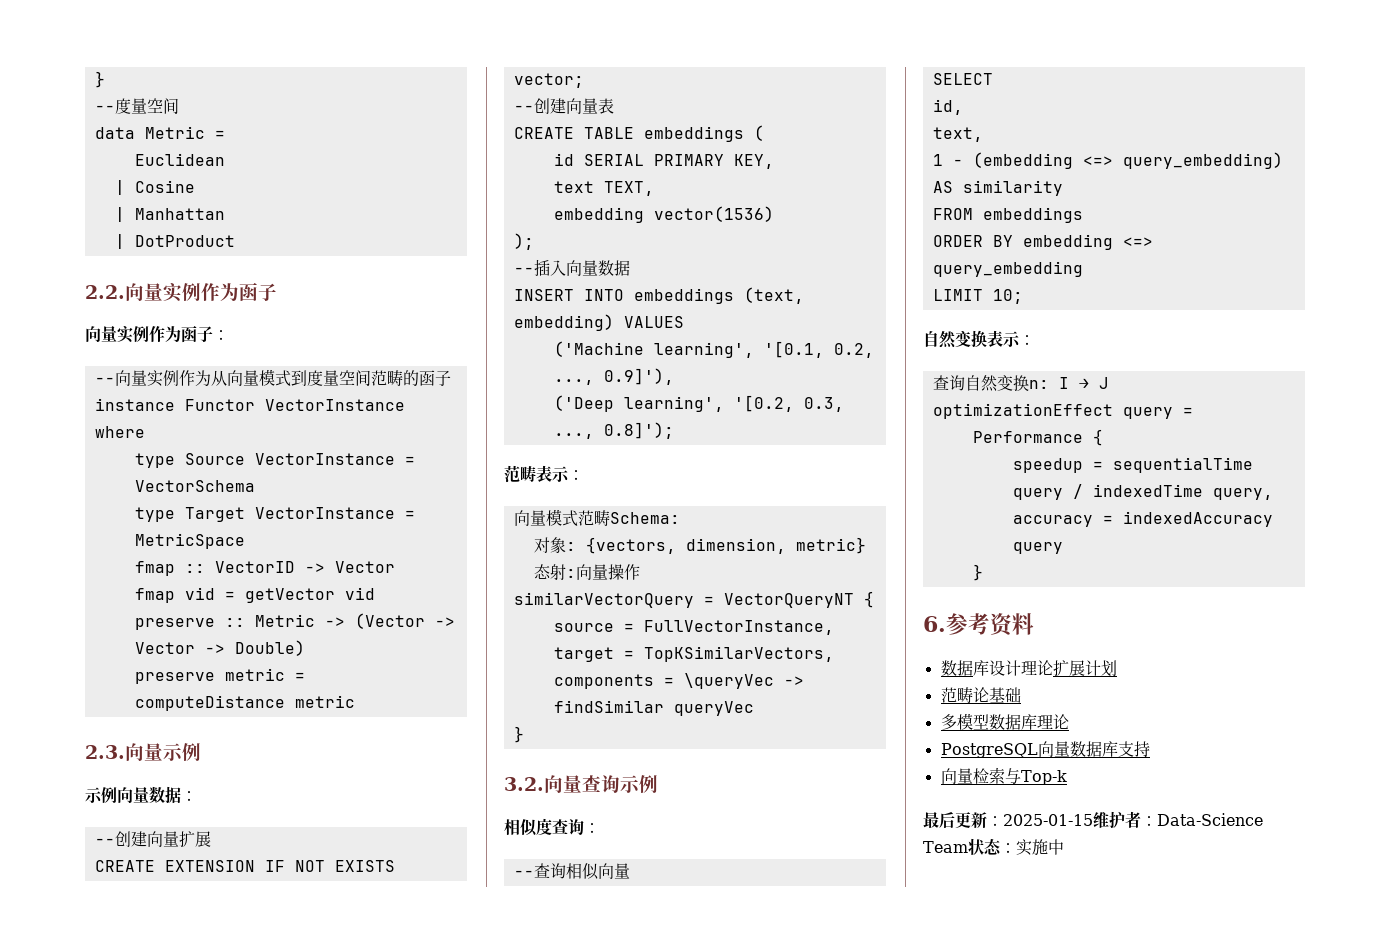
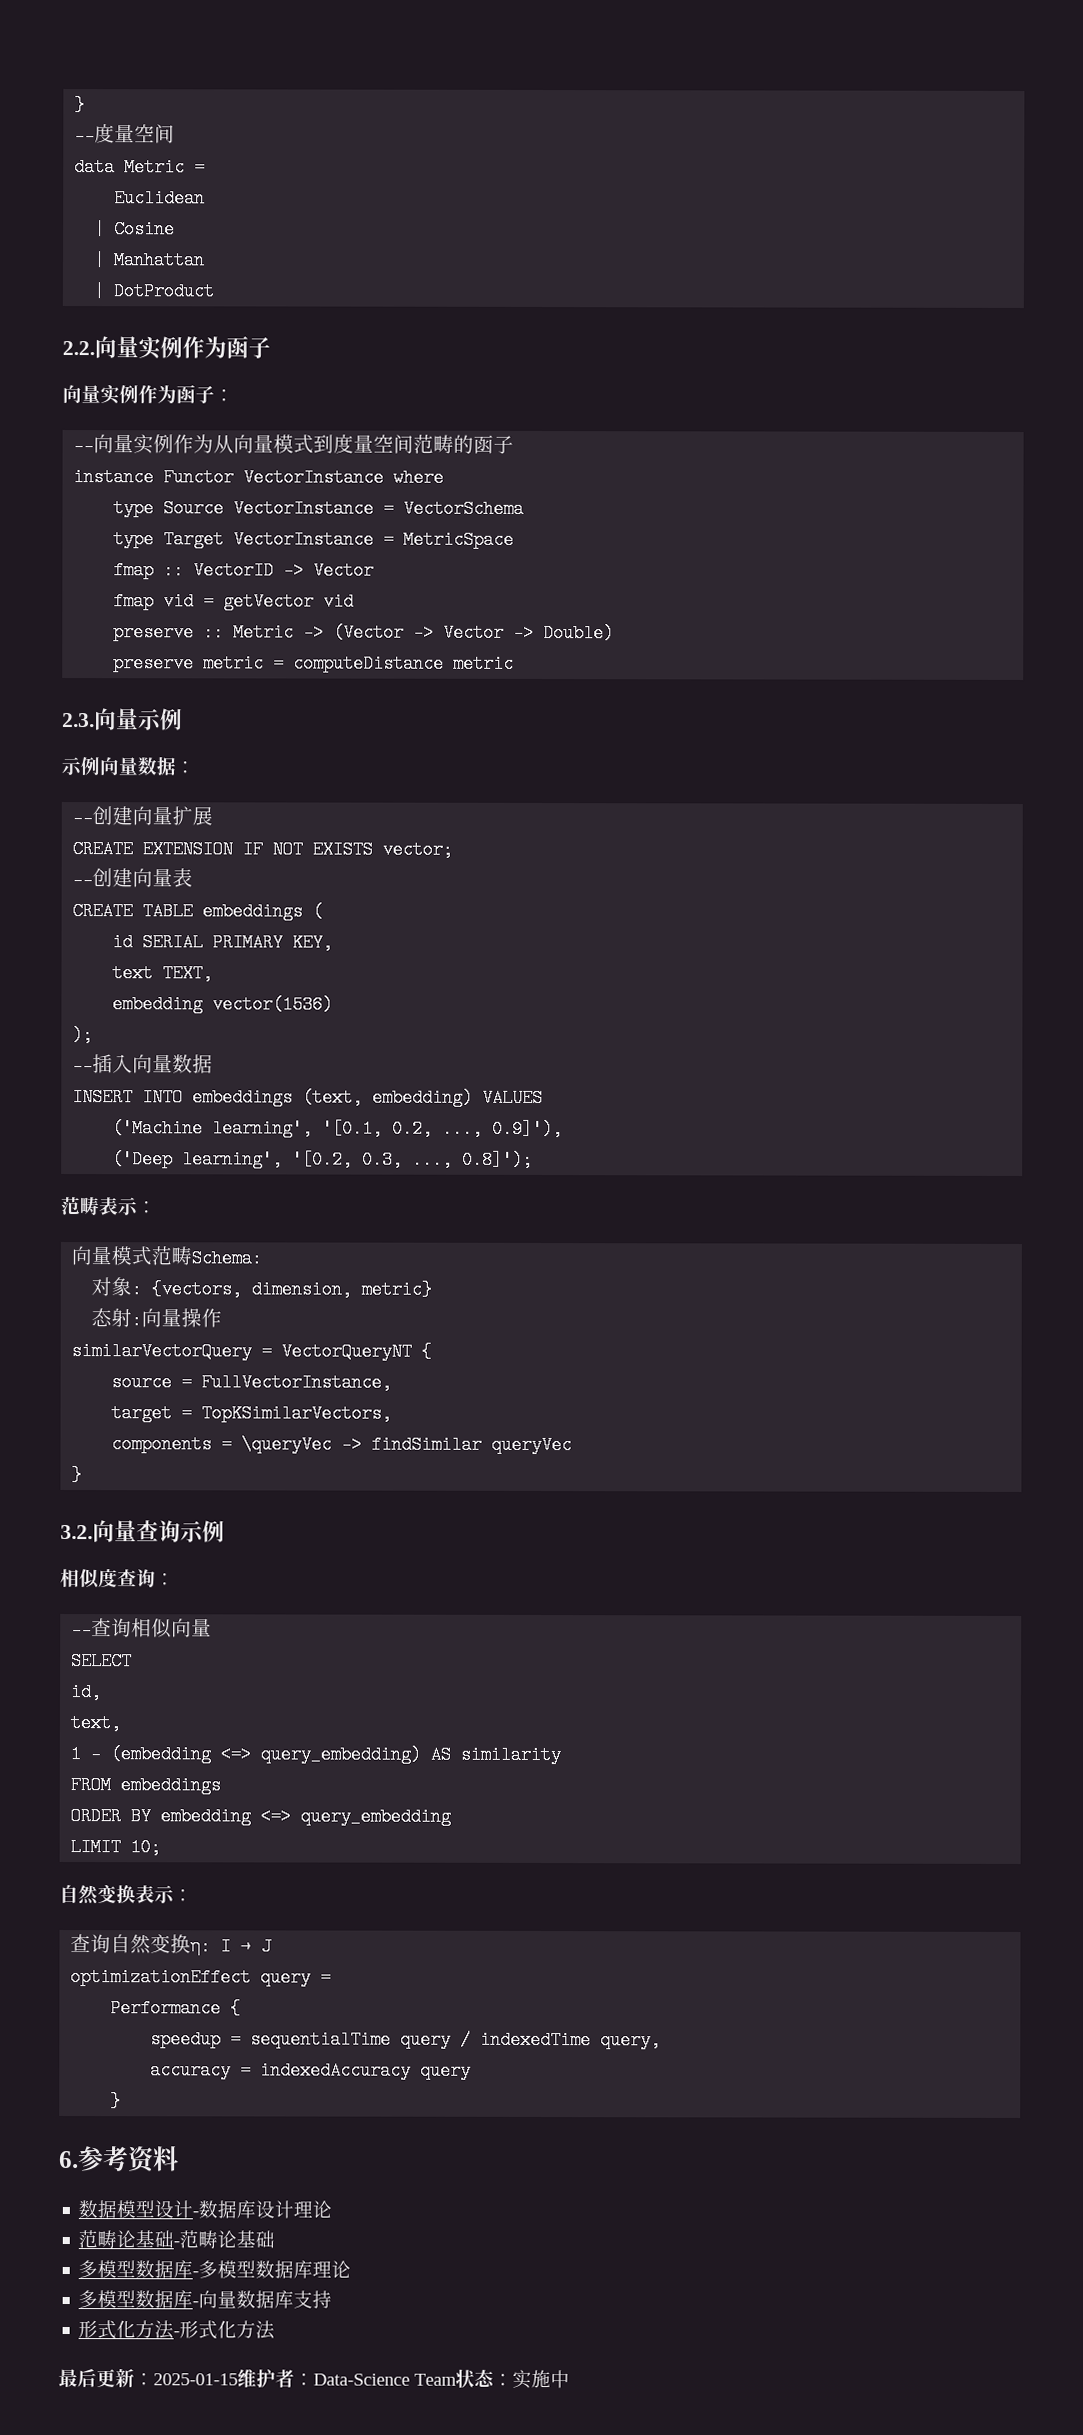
(973, 668) none -> [116,2200,238,2219] 模型设计-数据
[1052,660,1117,677] [940,687,1021,703] [940,713,1069,730] [940,741,1150,758] [940,767,1067,785] 扩展计划 // 范畴论基础 // 多模型数据库理论 // PostgreSQL向量数据库支持 // 向量检索与Top-k -> [78,2230,276,2249] [78,2260,352,2279] [78,2290,333,2309] [78,2320,276,2340] // 范畴论基础-范畴论基础 // 多模型数据库-多模型数据库理论 // 多模型数据库-向量数据库支持 // 形式化方法-形式化方法

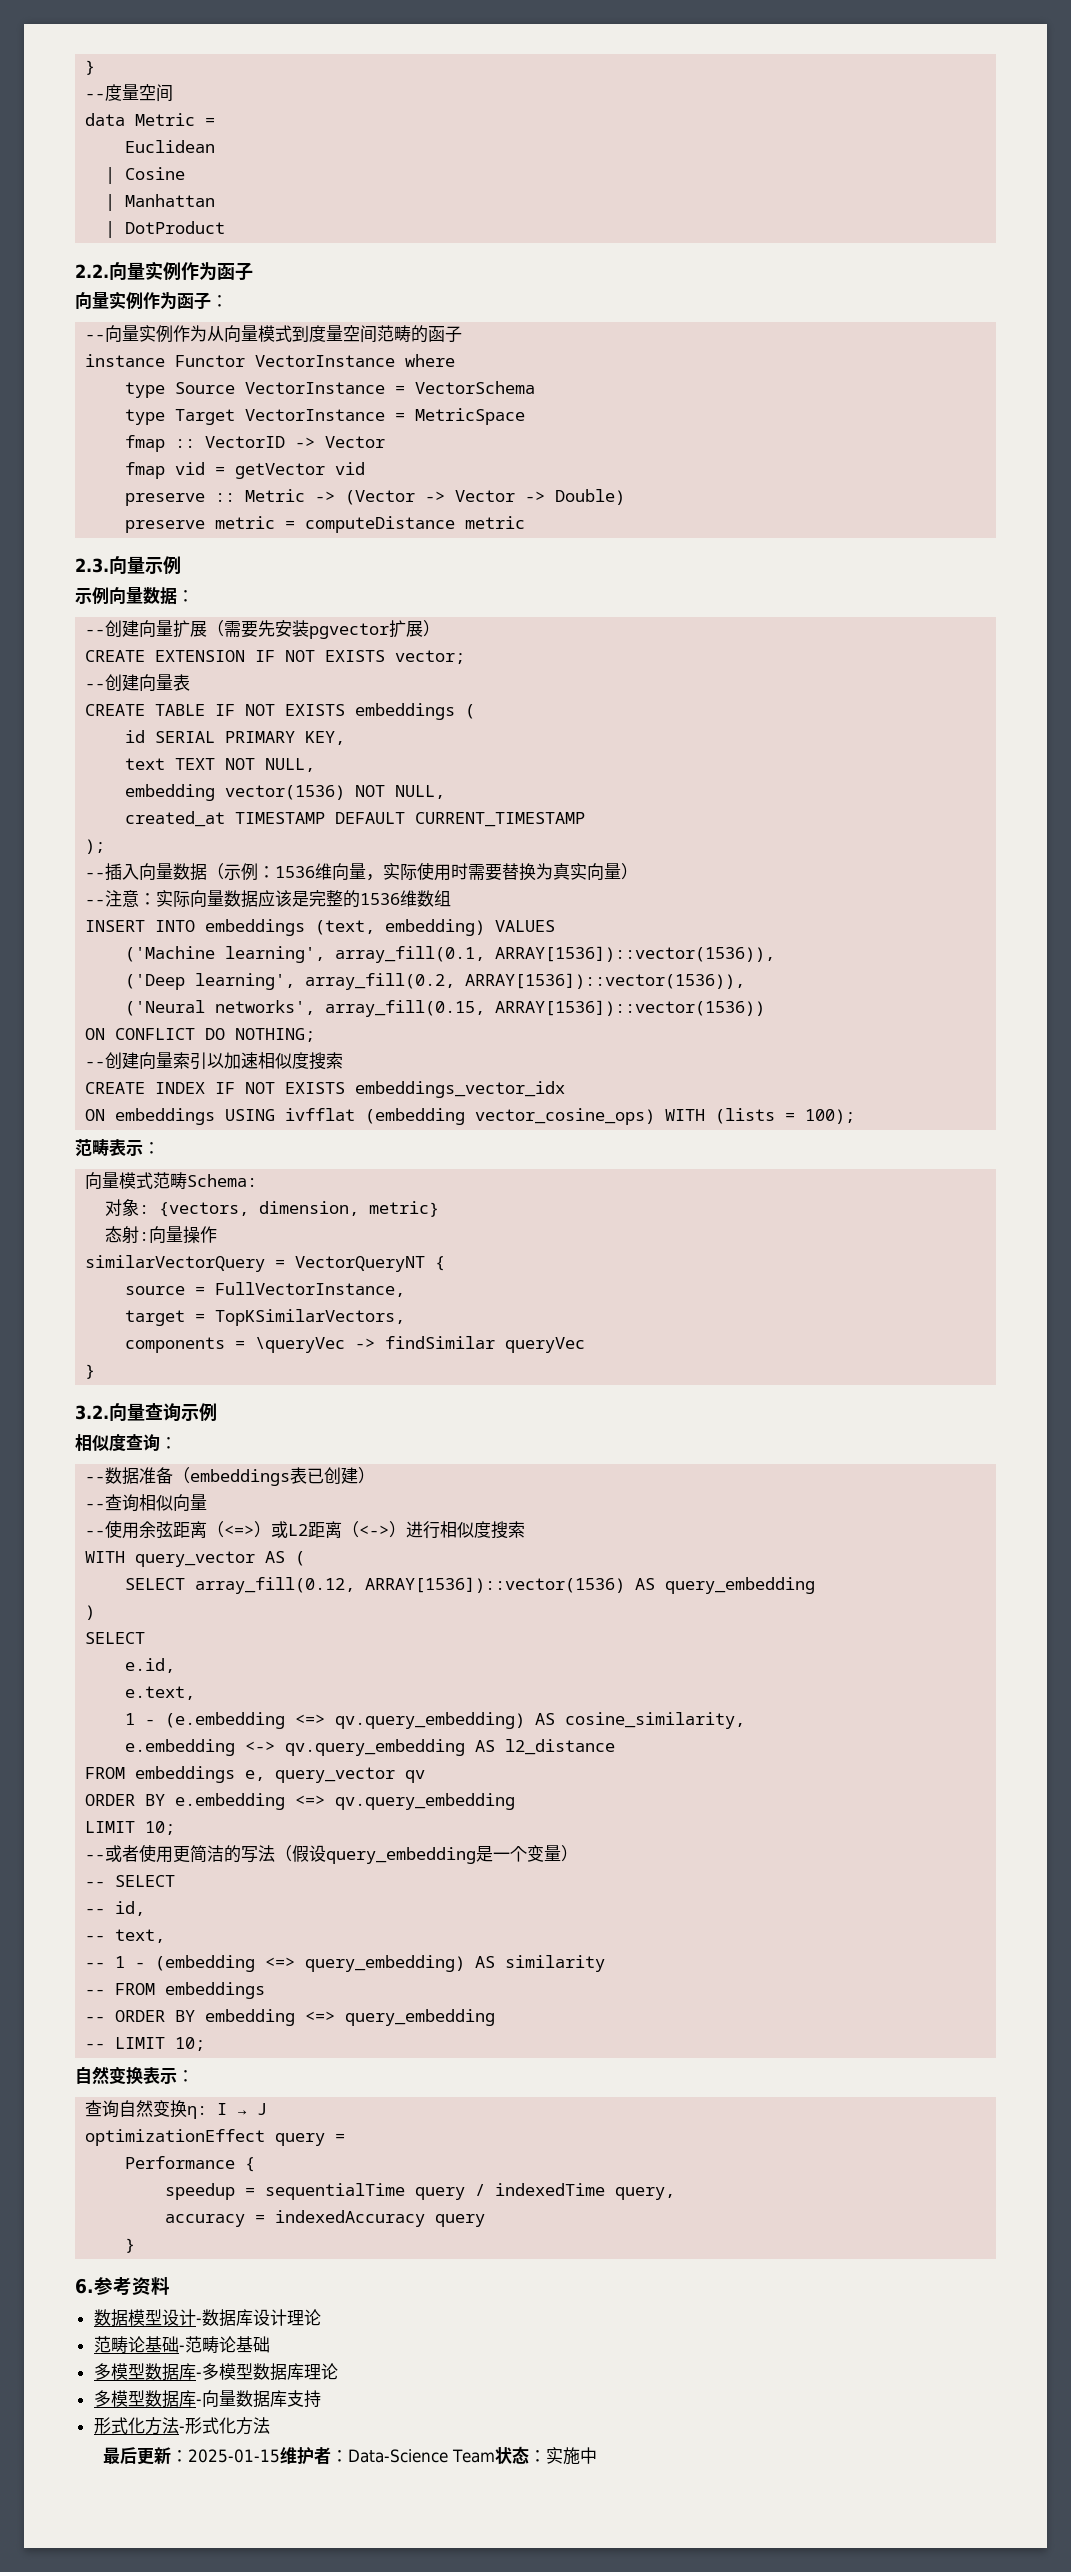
(214, 816) none -> [207,620,441,639] （需要先安装pgvector扩展）
(194, 911) none -> [215,704,346,716] IF NOT EXISTS
[162,964,214,983] TEXT, -> [175,758,316,772] TEXT NOT NULL,
(334, 1004) none -> [355,785,446,799] [125,811,586,827] NOT NULL, // created_at TIMESTAMP DEFAULT CURRENT_TIMESTAMP
(214, 1064) none -> [207,862,639,881] [85,890,452,908] （示例：1536维向量，实际使用时需要替换为真实向量） // --注意：实际向量数据应该是完整的1536维数组
[322,1119,564,1139] [112,1150,534,1169] '[0.1, 0.2, ..., 0.9]'), // ('Deep learning', '[0.2, 0.3, ..., 0.8]'); -> [335,946,776,963] [125,973,746,990] [125,1000,766,1017] [85,1028,316,1042] [85,1052,344,1070] [85,1081,566,1098] [85,1108,856,1125] array_fill(0.1, ARRAY[1536])::vector(1536)), // ('Deep learning', array_fill(0.2, ARRAY[1536])::vector(1536)), // ('Neural networks', array_fill(0.15, ARRAY[1536])::vector(1536)) // ON CONFLICT DO NOTHING; // --创建向量索引以加速相似度搜索 // CREATE INDEX IF NOT EXISTS embeddings_vector_idx // ON embeddings USING ivfflat (embedding vector_cosine_ops) WITH (lists = 100);
[91,1618,213,1639] [71,1652,133,1671] 查询相似向量 // SELECT // -> [105,1467,376,1486] [85,1494,208,1512] [85,1520,526,1539] [85,1551,306,1567] [125,1577,816,1594] [85,1605,96,1620] [85,1632,146,1644] [125,1658,176,1673] [125,1686,196,1700] [125,1712,746,1729] [125,1739,616,1756] [85,1766,426,1783] [85,1793,516,1810] [85,1821,176,1835] [85,1844,579,1864] [85,1875,176,1887] [85,1908,106,1914] 数据准备（embeddings表已创建） // --查询相似向量 // --使用余弦距离（<=>）或L2距离（<->）进行相似度搜索 // WITH query_vector AS ( // SELECT array_fill(0.12, ARRAY[1536])::vector(1536) AS query_embedding // ) // SELECT // e.id, // e.text, // 1 - (e.embedding <=> qv.query_embedding) AS cosine_similarity, // e.embedding <-> qv.query_embedding AS l2_distance // FROM embeddings e, query_vector qv // ORDER BY e.embedding <=> qv.query_embedding // LIMIT 10; // --或者使用更简洁的写法（假设query_embedding是一个变量） // -- SELECT // --
(103, 1692) none -> [85,1935,106,1941] --
(122, 1723) none -> [85,1962,106,1968] --
(562, 1755) none -> [85,1989,106,1995] --
(222, 1785) none -> [85,2016,106,2022] --
(452, 1816) none -> [85,2043,106,2049] --

